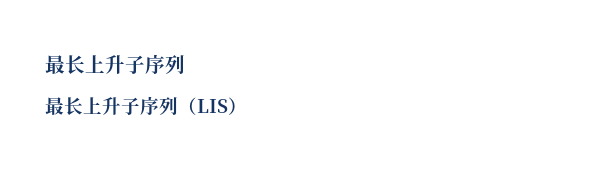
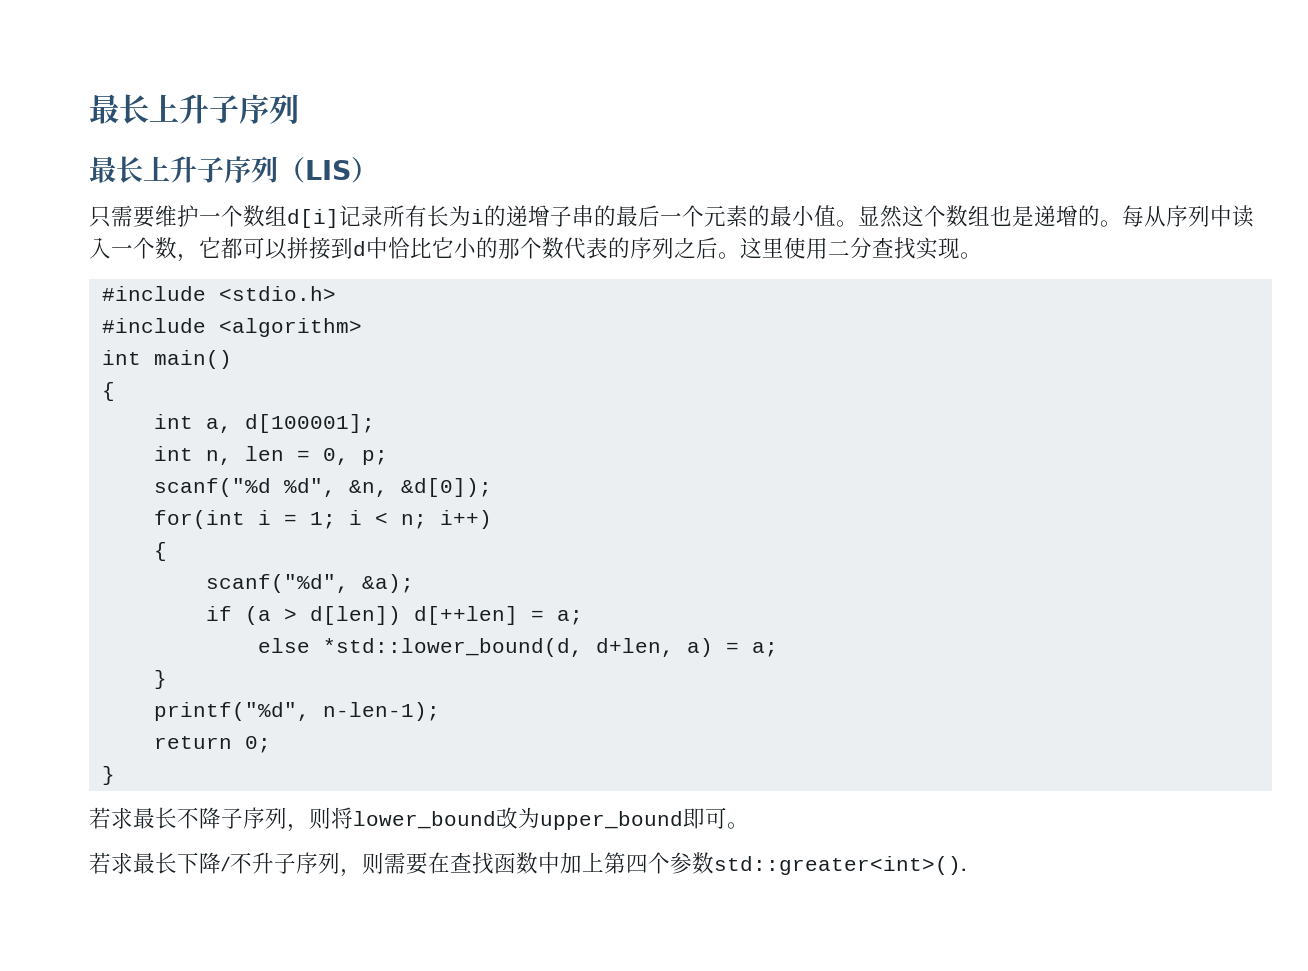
(247, 106) none -> [89,205,1254,228] [89,237,982,262] [101,286,336,301] [101,318,362,337] [101,350,232,369] [101,382,115,401] [153,414,375,433] [153,446,388,465] [153,478,492,497] [153,510,492,529] [153,542,167,561] [205,574,414,593] [205,606,583,625] [257,638,778,657] [153,670,167,689] [153,702,440,721] [153,736,271,753] [101,766,115,785] [89,807,749,832] [89,852,967,877] // 只需要维护一个数组d[i]记录所有长为i的递增子串的最后一个元素的最小值。显然这个数组也是递增的。每从序列中读入一个数，它都可以拼接到d中恰比它小的那个数代表的序列之后。这里使用二分查找实现。 // #include <stdio.h> // #include <algorithm> // int main() // { // int a, d[100001]; // int n, len = 0, p; // scanf("%d %d", &n, &d[0]); // for(int i = 1; i < n; i++) // { // scanf("%d", &a); // if (a > d[len]) d[++len] = a; // else *std::lower_bound(d, d+len, a) = a; // } // printf("%d", n-len-1); // return 0; // } // 若求最长不降子序列，则将lower_bound改为upper_bound即可。 // 若求最长下降/不升子序列，则需要在查找函数中加上第四个参数std::greater<int>().

